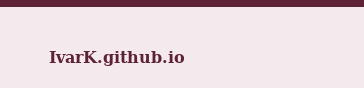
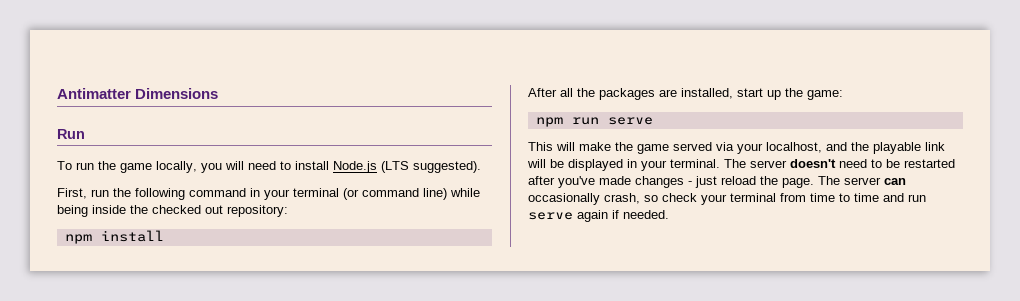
[49,51,185,66] IvarK.github.io -> [57,88,219,99] [57,129,85,139] [57,161,481,173] [57,188,480,200] [57,205,288,217] [64,230,164,244] [528,88,843,100] [535,117,653,127] [528,142,945,154] [527,159,955,171] [528,176,906,188] [528,193,926,205] [528,210,669,222] Antimatter Dimensions // Run // To run the game locally, you will need to install Node.js (LTS suggested). // First, run the following command in your terminal (or command line) while being inside the checked out repository: // npm install // After all the packages are installed, start up the game: // npm run serve // This will make the game served via your localhost, and the playable link will be displayed in your terminal. The server doesn't need to be restarted after you've made changes - just reload the page. The server can occasionally crash, so check your terminal from time to time and run serve again if needed.

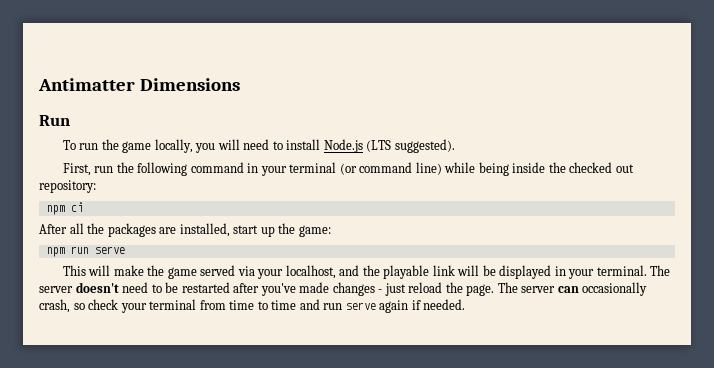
[100,230,164,242] install -> [70,202,83,212] ci

